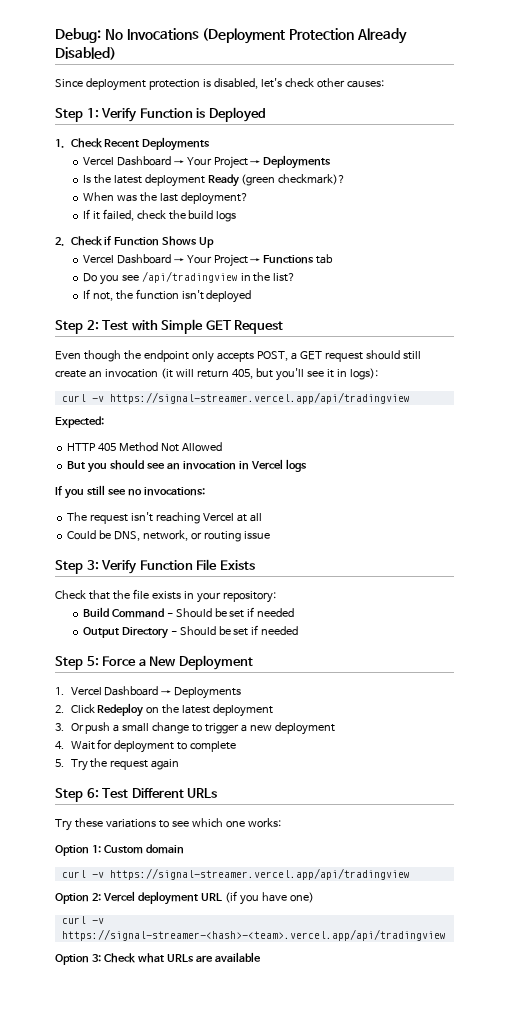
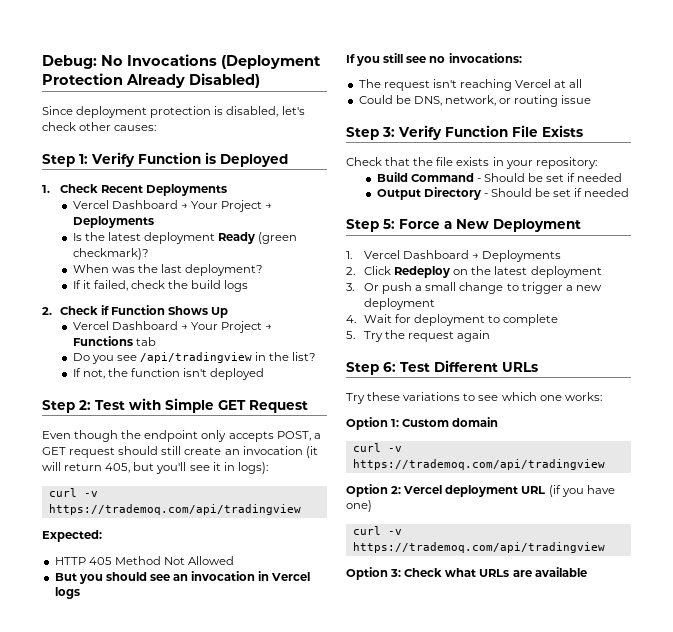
[109,392,410,404] https://signal-streamer.vercel.app/api/tradingview -> [48,504,301,515] https://trademoq.com/api/tradingview
[109,868,410,880] https://signal-streamer.vercel.app/api/tradingview -> [352,459,605,470] https://trademoq.com/api/tradingview
[61,929,446,941] https://signal-streamer-<hash>-<team>.vercel.app/api/tradingview -> [352,542,605,553] https://trademoq.com/api/tradingview

